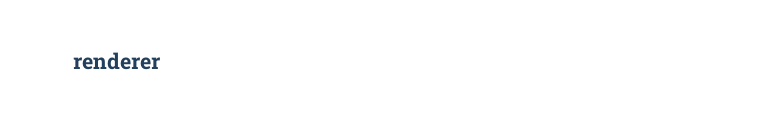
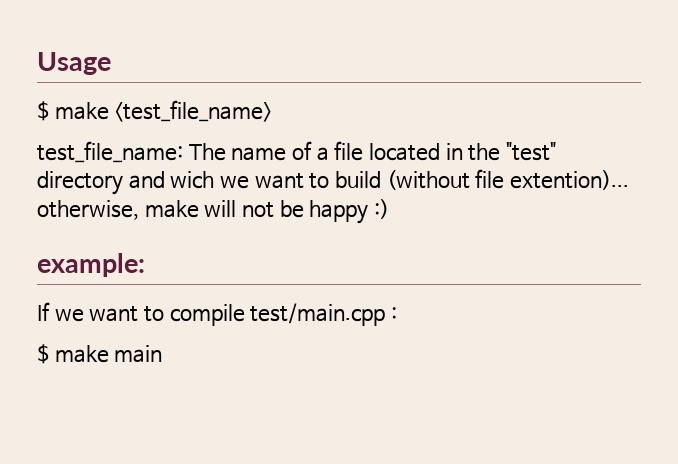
[73,52,161,70] renderer -> [37,52,111,75] [37,100,273,122] [37,141,556,163] [37,169,629,195] [37,199,390,224] [37,253,145,277] [37,302,398,326] [37,344,163,364] Usage // $ make <test_file_name> // test_file_name: The name of a file located in the "test" directory and wich we want to build (without file extention)... otherwise, make will not be happy :) // example: // If we want to compile test/main.cpp : // $ make main

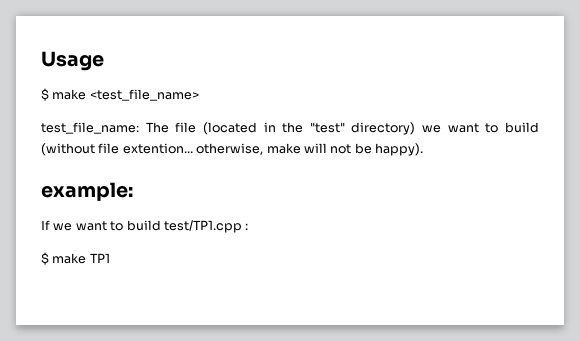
[231,141,556,161] [37,171,215,195] name of a file located in the "test" directory and wich -> [175,122,416,135] file (located in the "test" directory)
[509,170,629,190] extention)... -> [122,143,193,154] extention...
[309,199,390,224] happy :) -> [375,143,423,156] happy).
[169,303,386,326] compile test/main.cpp -> [126,220,242,233] build test/TP1.cpp
[114,345,163,363] main -> [89,253,110,263] TP1

